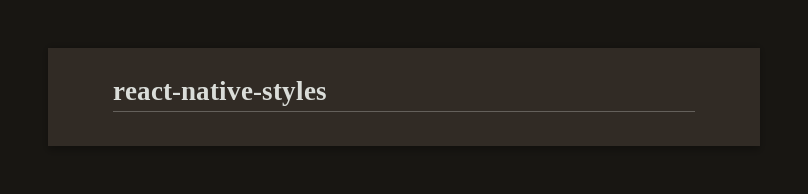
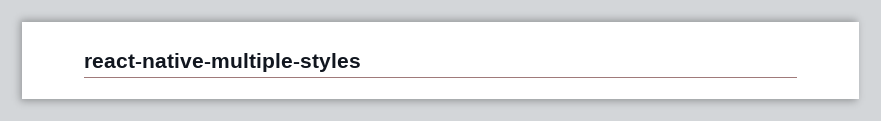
[113,81,327,106] react-native-styles -> [84,53,361,72] react-native-multiple-styles

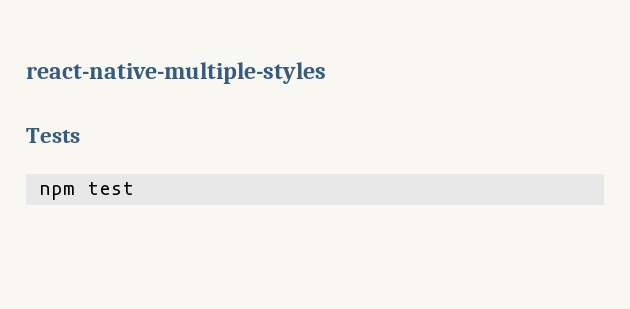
(361, 62) none -> [26,128,80,143] [38,182,134,200] // Tests // npm test

